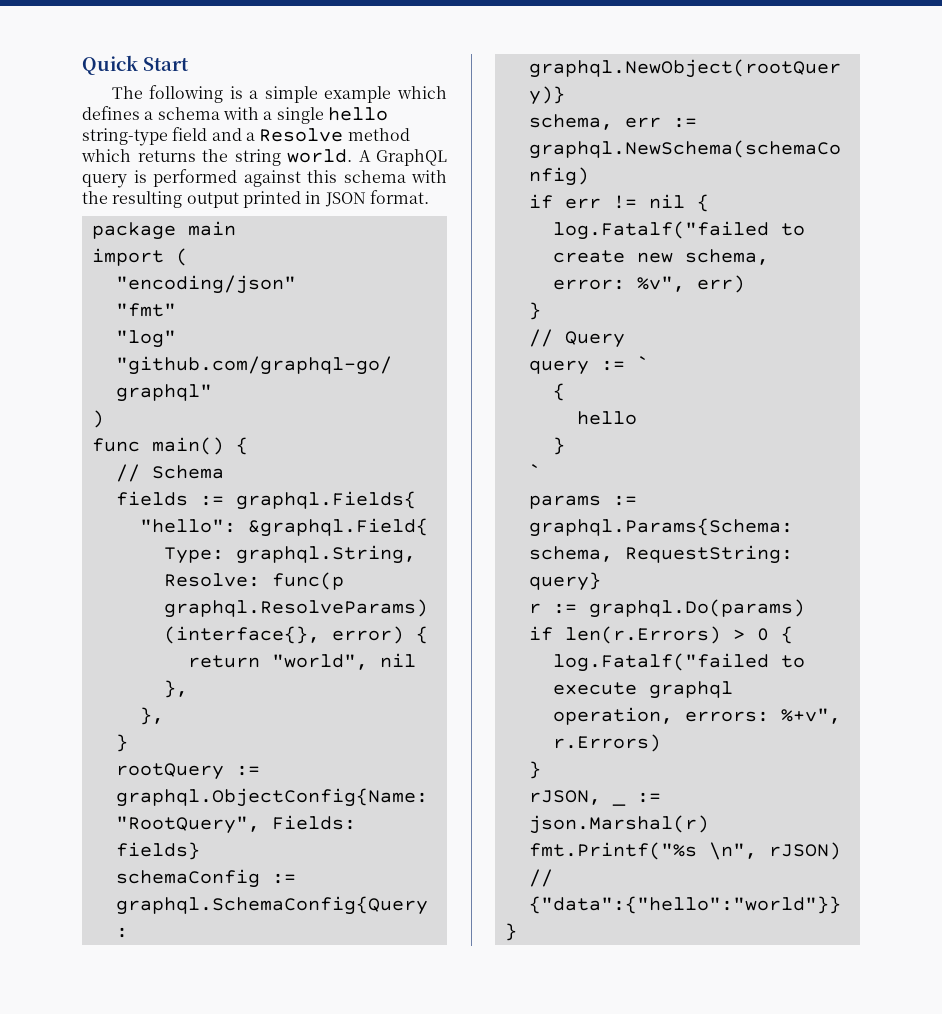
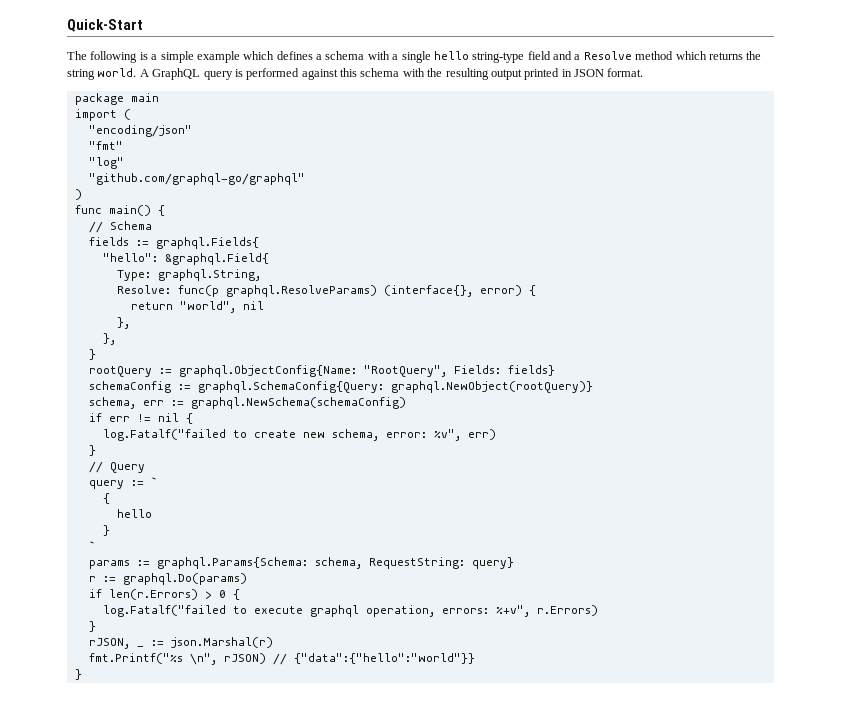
[82,55,189,75] Quick Start -> [67,19,143,32] Quick-Start

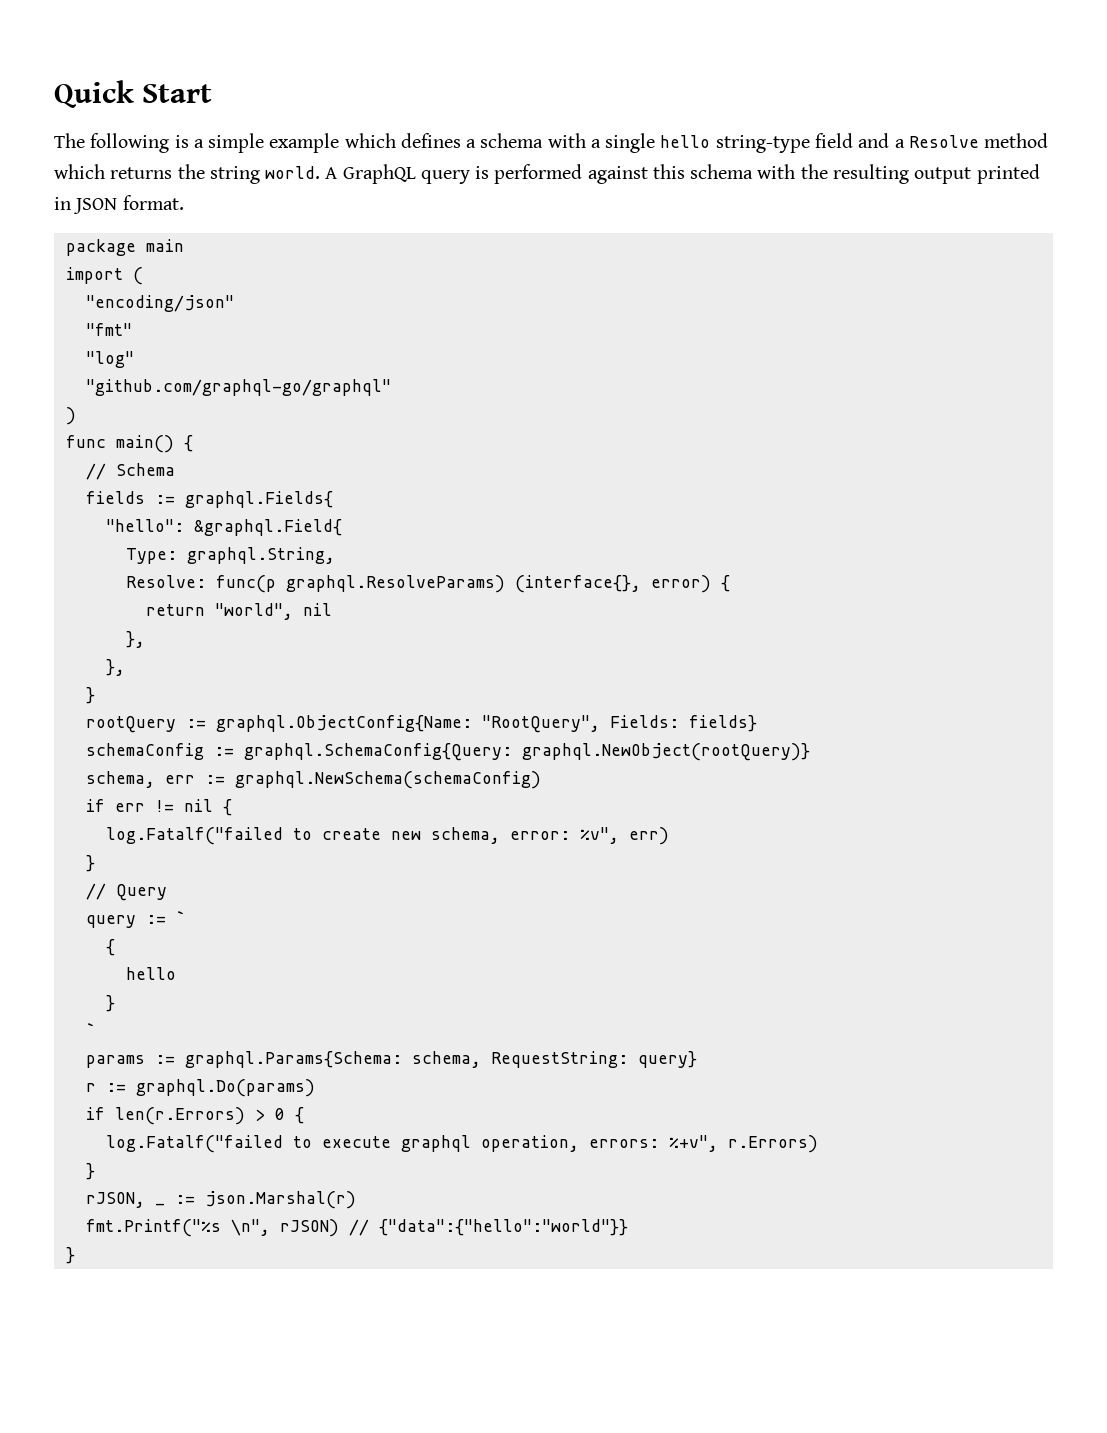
[67,19,143,32] Quick-Start -> [54,80,213,108] Quick Start

